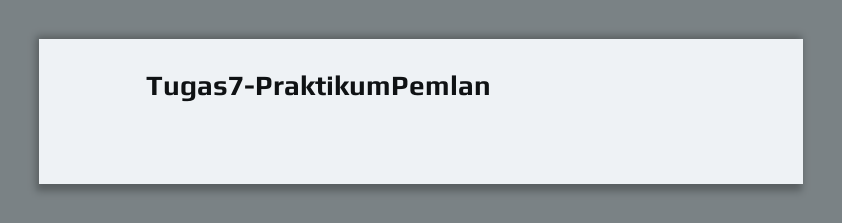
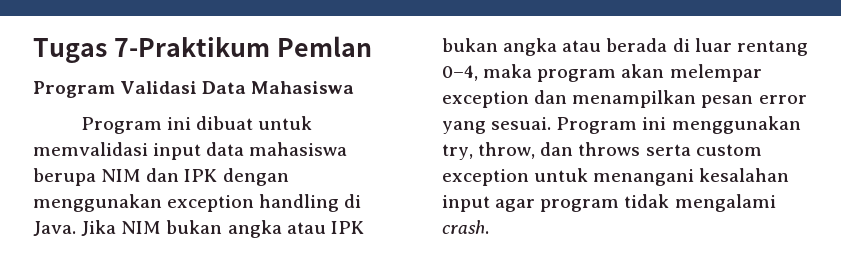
[146,75,491,102] Tugas7-PraktikumPemlan -> [33,36,372,63] [33,81,355,98] [80,116,312,134] [33,142,348,160] [33,168,289,186] [33,194,362,212] [33,220,364,238] [442,38,808,56] [442,64,762,82] [442,90,807,108] [442,116,801,134] [442,142,762,160] [442,168,790,186] [442,194,776,212] [442,220,489,234] Tugas 7-Praktikum Pemlan // Program Validasi Data Mahasiswa // Program ini dibuat untuk memvalidasi input data mahasiswa berupa NIM dan IPK dengan menggunakan exception handling di Java. Jika NIM bukan angka atau IPK bukan angka atau berada di luar rentang 0–4, maka program akan melempar exception dan menampilkan pesan error yang sesuai. Program ini menggunakan try, throw, dan throws serta custom exception untuk menangani kesalahan input agar program tidak mengalami crash.

